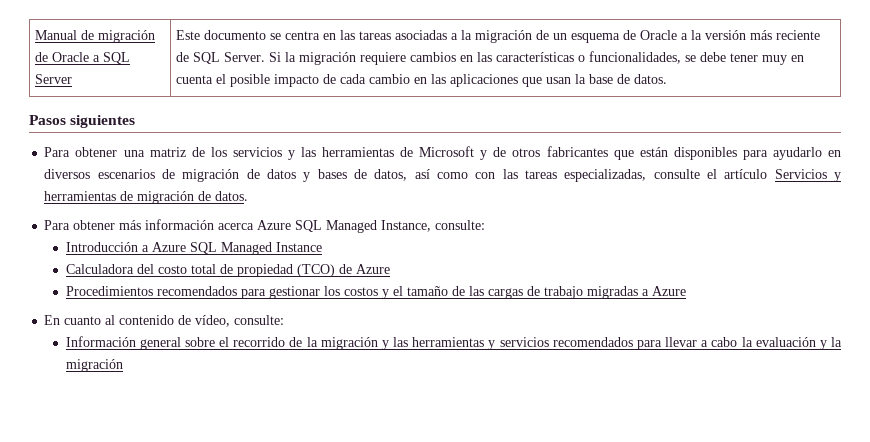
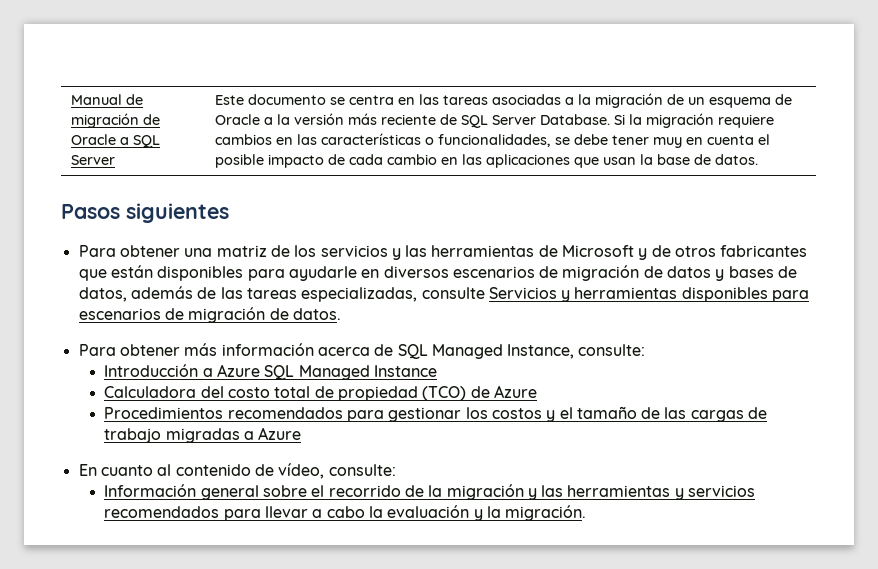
[223,52,265,62] Server. -> [492,114,611,125] Server Database.
[772,147,822,160] ayudarlo -> [288,266,357,281] ayudarle
[414,169,496,179] así como con -> [130,286,217,299] además de
[707,169,768,179] el artículo -> (485, 293) none
(117, 196) none -> [681,287,810,302] [78,308,161,320] disponibles para escenarios
[257,220,292,230] Azure -> [374,344,394,356] de
[65,359,123,372] migración -> [505,505,587,521] migración.

